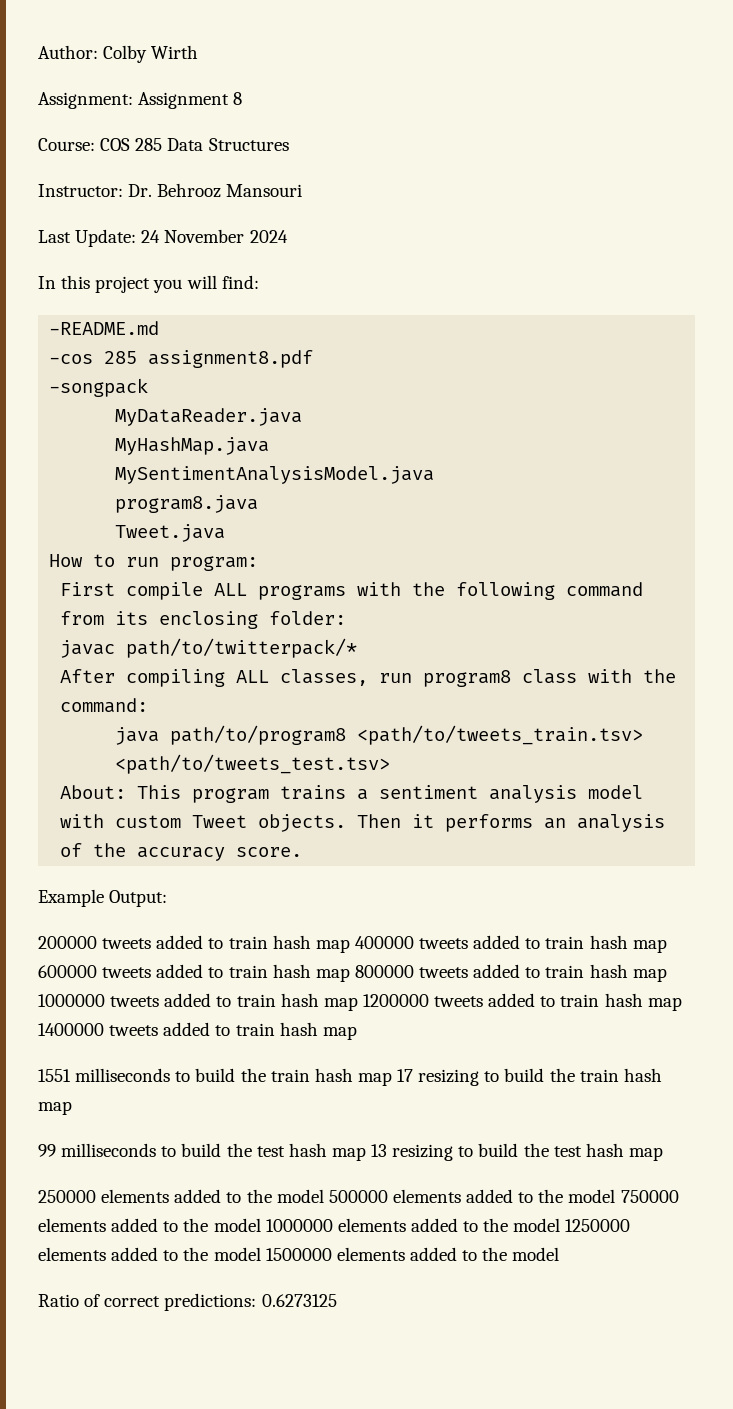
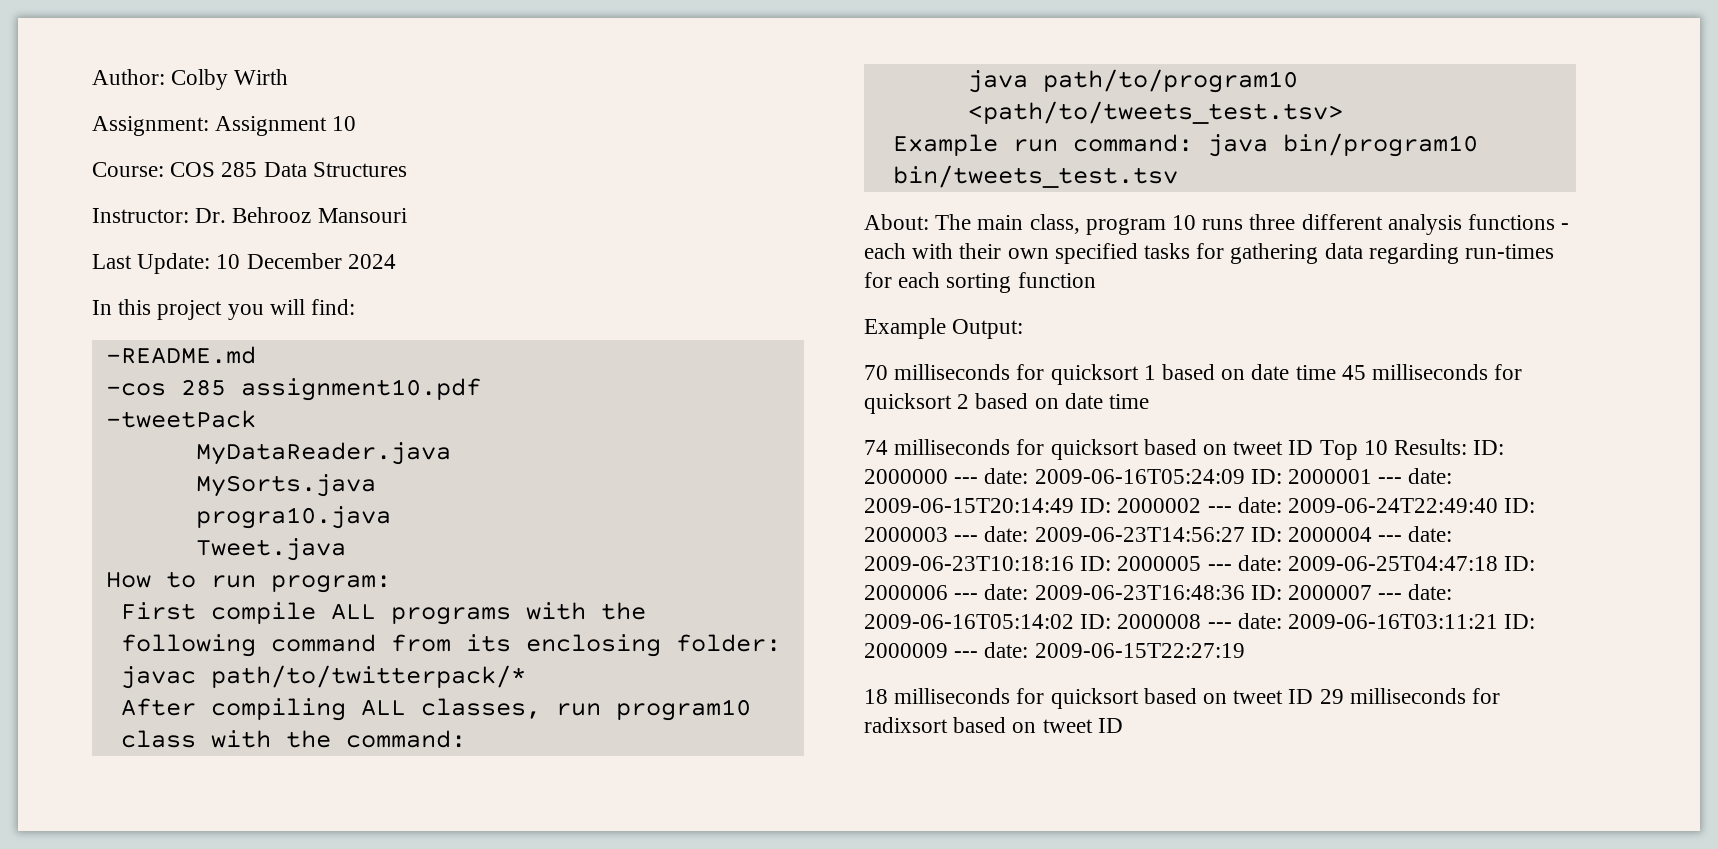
[233,92,243,105] 8 -> [332,116,357,131] 10
[141,229,245,243] 24 November -> [216,253,342,269] 10 December
[148,350,314,368] [49,378,149,397] assignment8.pdf // -songpack -> [240,378,481,401] [105,410,256,428] assignment10.pdf // -tweetPack
[115,437,270,455] [115,466,435,484] [115,495,259,513] MyHashMap.java // MySentimentAnalysisModel.java // program8.java -> [195,474,376,497] [195,506,391,529] MySorts.java // progra10.java
[423,670,512,687] program8 -> [615,699,751,721] program10
[170,725,644,745] path/to/program8 <path/to/tweets_train.tsv> -> [1042,69,1298,93] path/to/program10
[60,785,644,803] [60,814,666,832] [60,843,303,861] [38,889,168,907] [38,935,667,953] [38,964,667,982] [38,993,682,1011] [38,1022,357,1040] [38,1068,662,1086] [38,1101,72,1115] [38,1143,663,1161] [38,1189,679,1203] [38,1218,631,1232] [38,1247,560,1261] [38,1293,337,1311] About: This program trains a sentiment analysis model with custom Tweet objects. Then it performs an analysis of the accuracy score. // Example Output: // 200000 tweets added to train hash map 400000 tweets added to train hash map 600000 tweets added to train hash map 800000 tweets added to train hash map 1000000 tweets added to train hash map 1200000 tweets added to train hash map 1400000 tweets added to train hash map // 1551 milliseconds to build the train hash map 17 resizing to build the train hash map // 99 milliseconds to build the test hash map 13 resizing to build the test hash map // 250000 elements added to the model 500000 elements added to the model 750000 elements added to the model 1000000 elements added to the model 1250000 elements added to the model 1500000 elements added to the model // Ratio of correct predictions: 0.6273125 -> [892,133,1478,157] [892,165,1178,188] [864,214,1570,235] [864,243,1555,264] [864,272,1096,293] [864,318,1024,339] [864,364,1523,385] [864,393,1150,414] [864,439,1505,460] [864,468,1453,484] [864,497,1536,513] [864,526,1453,542] [864,555,1536,571] [864,584,1453,600] [864,613,1536,629] [864,642,1245,658] [864,688,1501,709] [864,717,1123,733] Example run command: java bin/program10 bin/tweets_test.tsv // About: The main class, program 10 runs three different analysis functions - each with their own specified tasks for gathering data regarding run-times for each sorting function // Example Output: // 70 milliseconds for quicksort 1 based on date time 45 milliseconds for quicksort 2 based on date time // 74 milliseconds for quicksort based on tweet ID Top 10 Results: ID: 2000000 --- date: 2009-06-16T05:24:09 ID: 2000001 --- date: 2009-06-15T20:14:49 ID: 2000002 --- date: 2009-06-24T22:49:40 ID: 2000003 --- date: 2009-06-23T14:56:27 ID: 2000004 --- date: 2009-06-23T10:18:16 ID: 2000005 --- date: 2009-06-25T04:47:18 ID: 2000006 --- date: 2009-06-23T16:48:36 ID: 2000007 --- date: 2009-06-16T05:14:02 ID: 2000008 --- date: 2009-06-16T03:11:21 ID: 2000009 --- date: 2009-06-15T22:27:19 // 18 milliseconds for quicksort based on tweet ID 29 milliseconds for radixsort based on tweet ID

